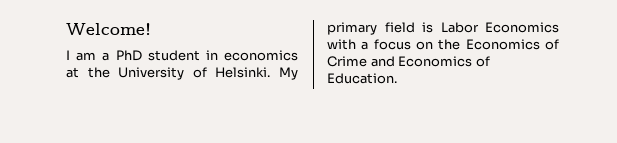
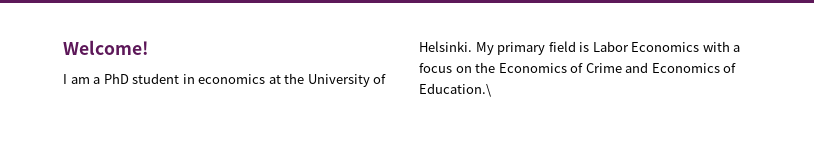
[327,73,397,84] Education. -> [419,83,491,97] Education.\

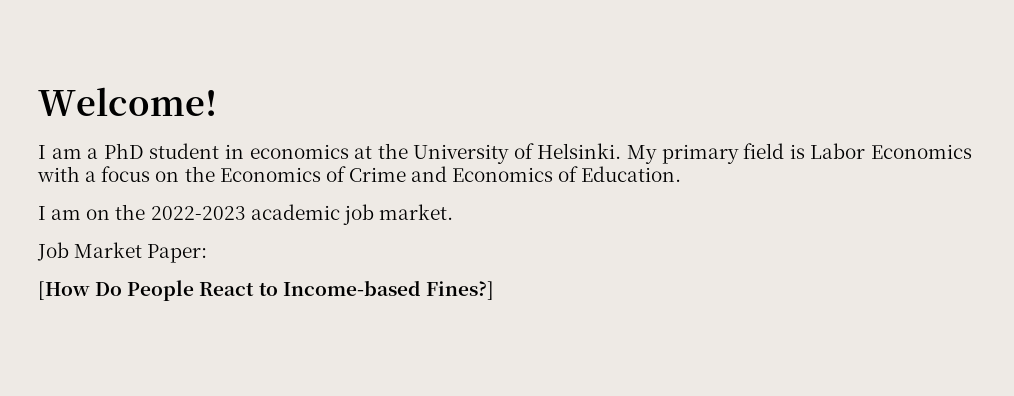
[419,83,491,97] Education.\ -> [581,166,682,182] [38,204,453,225] [37,242,208,263] [38,280,494,301] Education. // I am on the 2022-2023 academic job market. // Job Market Paper: // [How Do People React to Income-based Fines?]

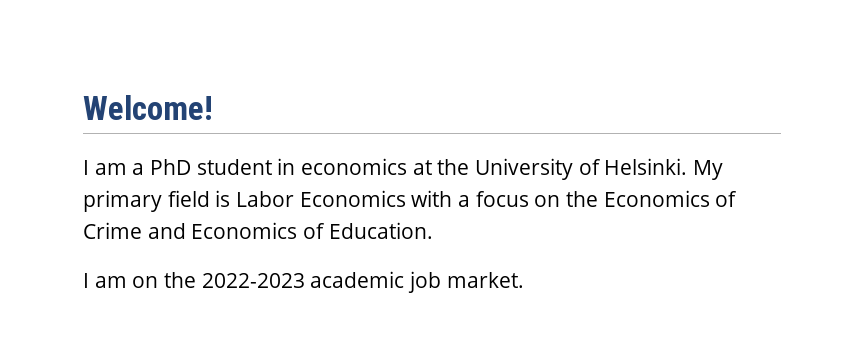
[37,242,208,263] [38,280,494,301] // Job Market Paper: // [How Do People React to Income-based Fines?] -> (524, 280) none

